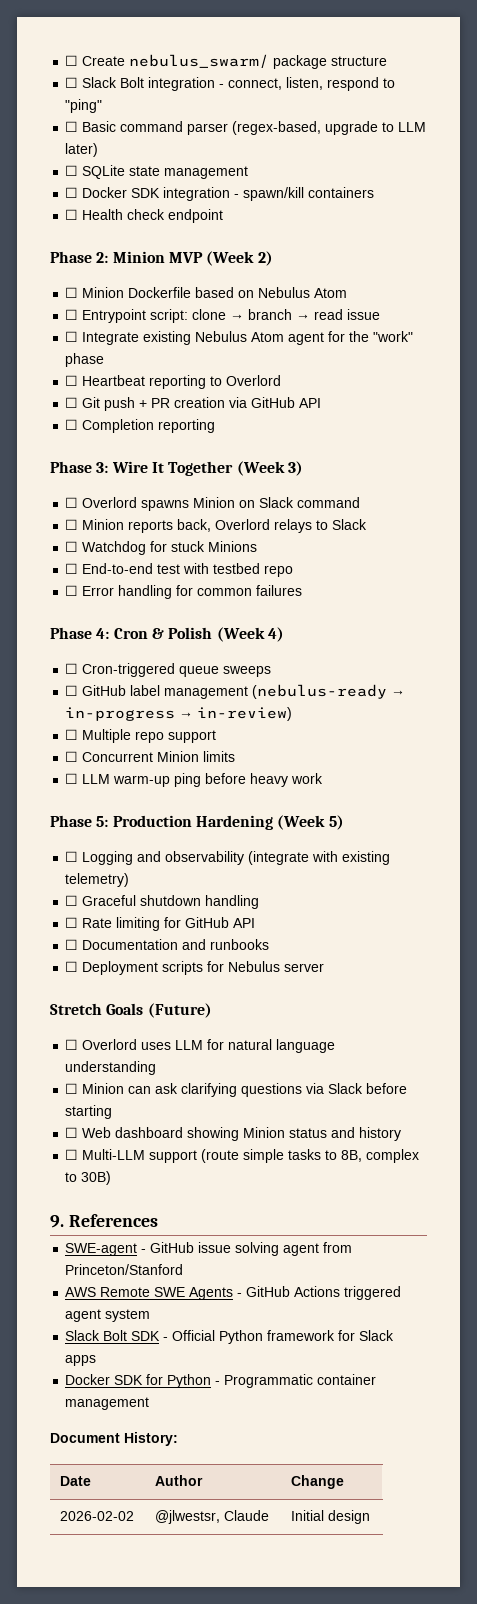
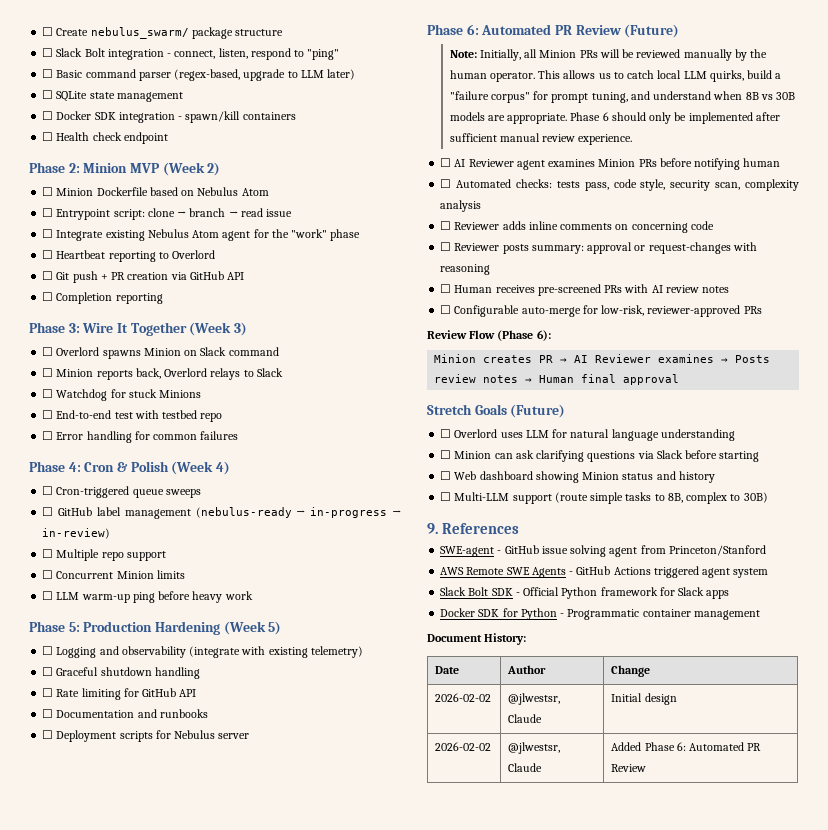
(325, 967) none -> [427,24,680,38] [449,49,768,61] [449,70,782,82] [449,91,796,103] [449,112,780,124] [449,133,633,145] [440,158,781,170] [440,179,799,191] [440,200,482,212] [440,221,714,233] [440,242,757,254] [440,264,491,275] [440,284,730,296] [440,305,762,317] [427,330,551,341] [434,354,771,363] [434,374,680,385] // Phase 6: Automated PR Review (Future) // Note: Initially, all Minion PRs will be reviewed manually by the human operator. This allows us to catch local LLM quirks, build a "failure corpus" for prompt tuning, and understand when 8B vs 30B models are appropriate. Phase 6 should only be implemented after sufficient manual review experience. // ☐ AI Reviewer agent examines Minion PRs before notifying human // ☐ Automated checks: tests pass, code style, security scan, complexity analysis // ☐ Reviewer adds inline comments on concerning code // ☐ Reviewer posts summary: approval or request-changes with reasoning // ☐ Human receives pre-screened PRs with AI review notes // ☐ Configurable auto-merge for low-risk, reviewer-approved PRs // Review Flow (Phase 6): // Minion creates PR → AI Reviewer examines → Posts review notes → Human final approval
(371, 1517) none -> [435,742,492,751] [508,742,561,754] [508,763,543,772] [611,742,762,751] [611,764,647,772] // 2026-02-02 | @jlwestsr, Claude | Added Phase 6: Automated PR Review

